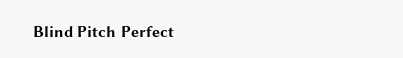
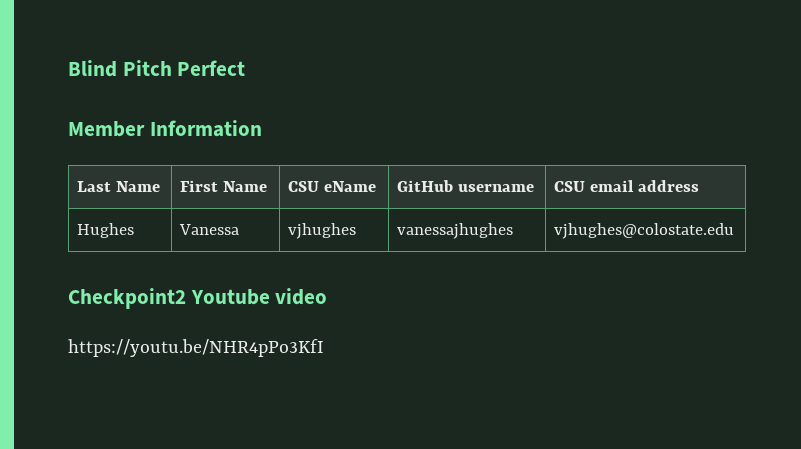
(174, 31) none -> [68,120,262,137] [77,181,161,192] [180,180,268,192] [288,181,377,192] [397,180,535,192] [554,180,700,192] [77,223,135,238] [179,224,240,235] [288,223,357,239] [397,223,514,239] [554,223,735,239] [68,288,328,309] [68,339,324,357] // Member Information // Last Name | First Name | CSU eName | GitHub username | CSU email address // Hughes | Vanessa | vjhughes | vanessajhughes | vjhughes@colostate.edu // Checkpoint2 Youtube video // https://youtu.be/NHR4pPo3KfI

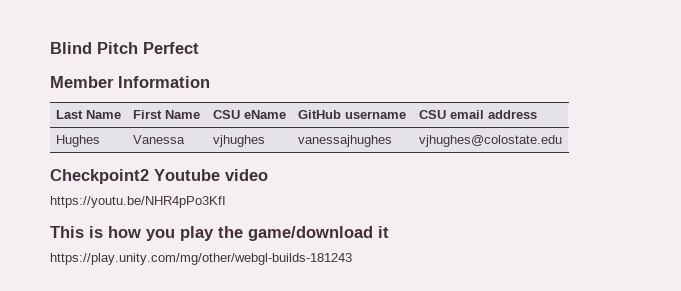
(324, 348) none -> [50,226,389,241] [50,253,352,265] // This is how you play the game/download it // https://play.unity.com/mg/other/webgl-builds-181243

